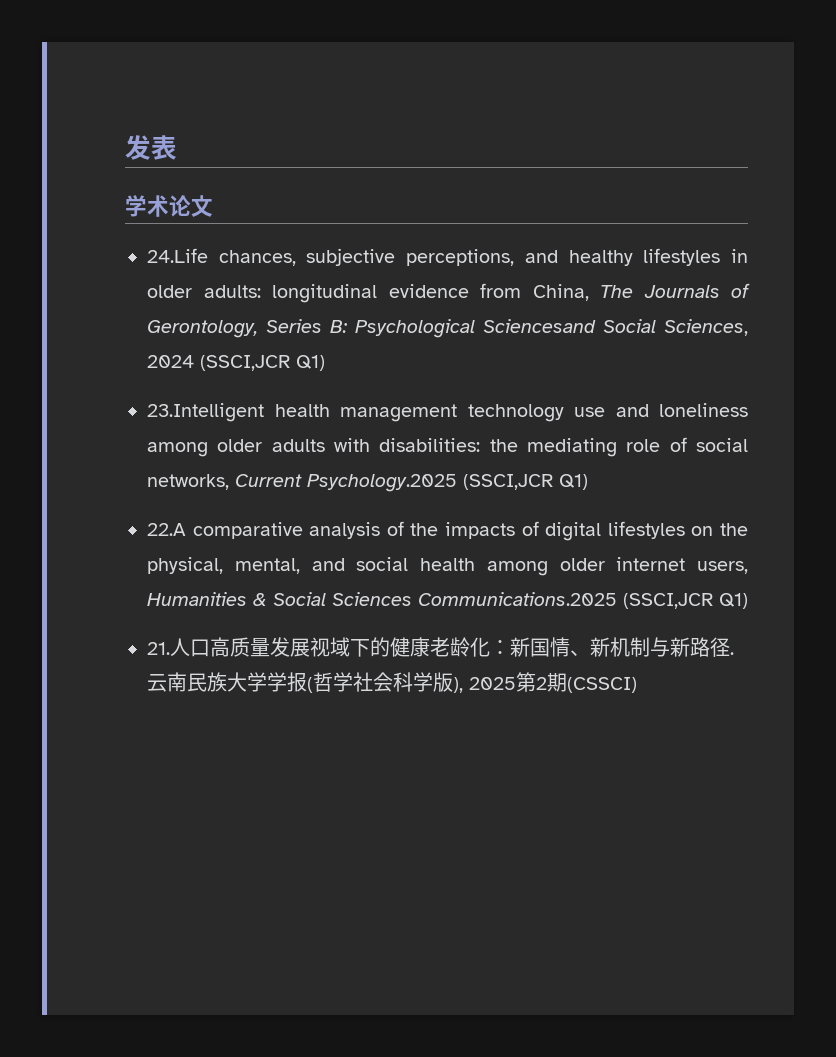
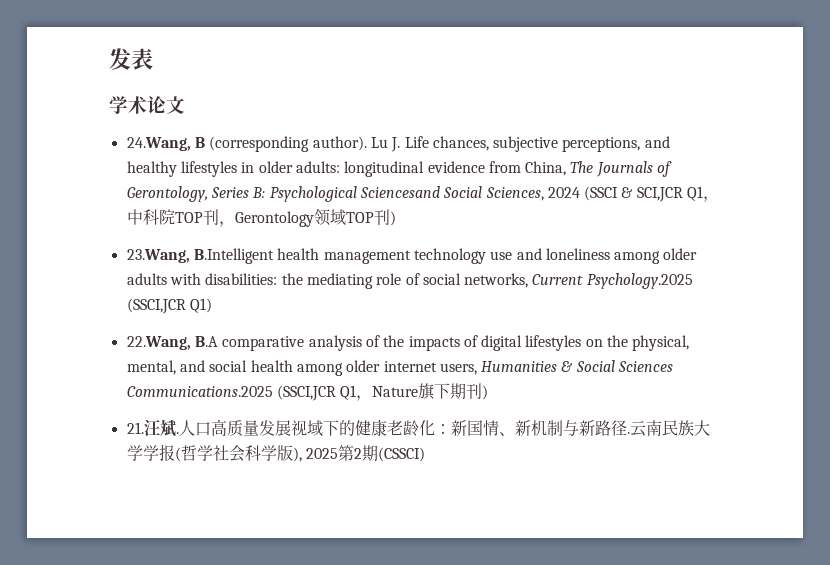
[147,248,208,263] 24.Life -> [126,136,429,152] 24.Wang, B (corresponding author). Lu J. Life
[200,355,325,371] [147,403,264,422] (SSCI,JCR Q1) // 23.Intelligent -> [584,186,720,202] [126,209,396,227] [126,248,274,264] (SSCI & SCI,JCR Q1，中科院TOP刊，Gerontology领域TOP刊) // 23.Wang, B.Intelligent
[147,523,186,536] 22.A -> [126,336,218,350] 22.Wang, B.A
[719,593,748,609] Q1) -> [340,383,489,401] Q1，Nature旗下期刊)
(170, 648) none -> [143,419,179,437] 汪斌.

